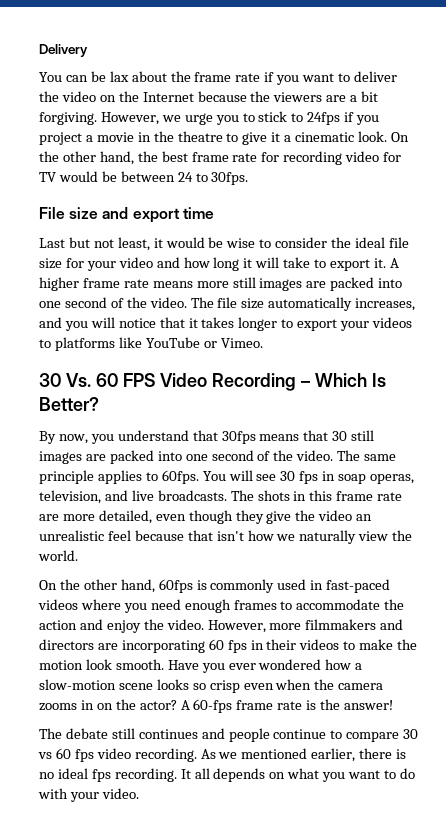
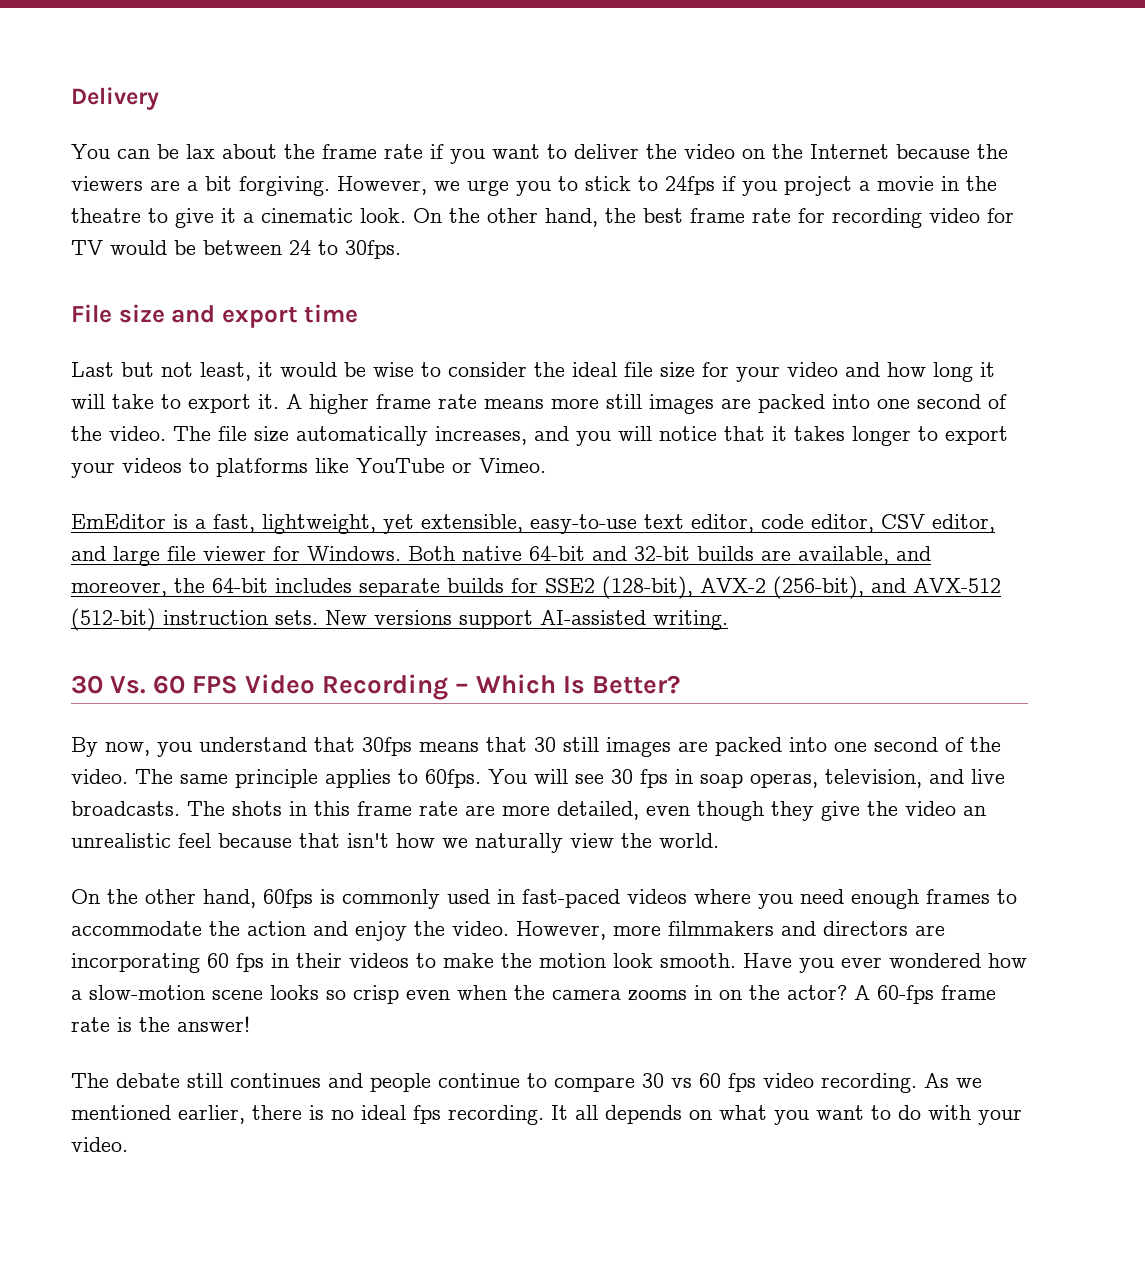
(263, 343) none -> [71,514,995,534] [71,546,931,566] [71,576,1001,599] [71,608,728,631] // EmEditor is a fast, lightweight, yet extensible, easy-to-use text editor, code editor, CSV editor, and large file viewer for Windows. Both native 64-bit and 32-bit builds are available, and moreover, the 64-bit includes separate builds for SSE2 (128-bit), AVX-2 (256-bit), and AVX-512 (512-bit) instruction sets. New versions support AI-assisted writing.

